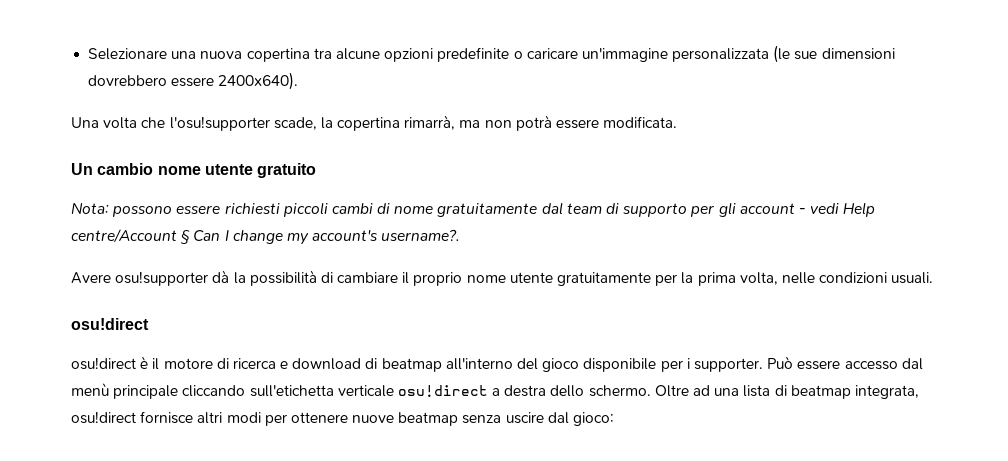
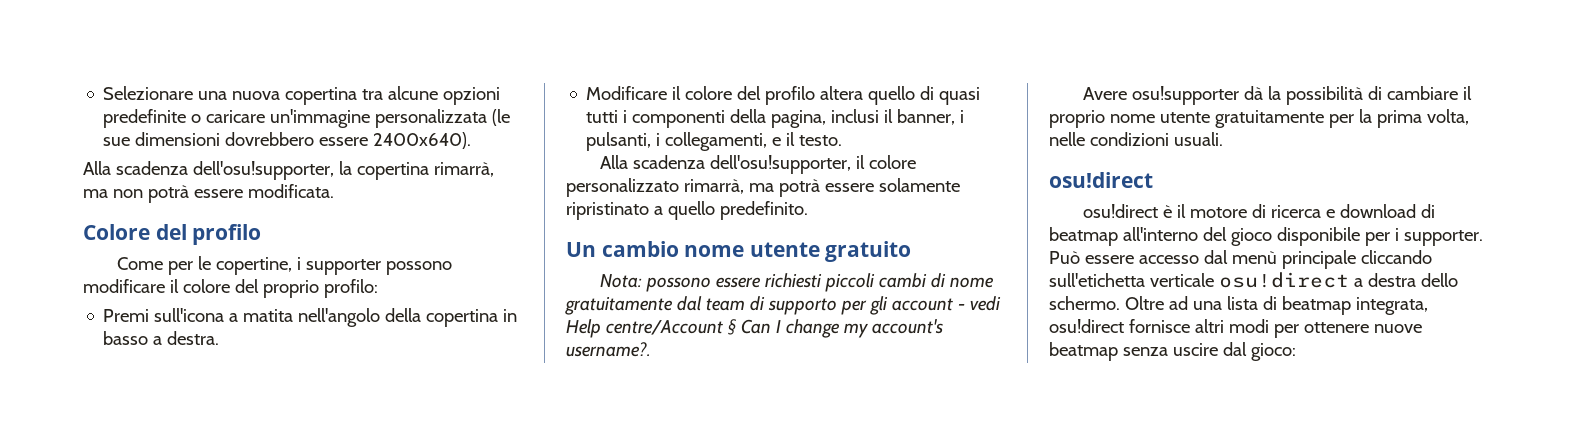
[71,116,317,131] Una volta che l'osu!supporter scade, -> [83,161,334,180] Alla scadenza dell'osu!supporter,
(678, 122) none -> [83,224,262,245] [116,256,452,275] [83,279,378,298] [103,308,518,327] [103,331,220,345] [586,86,981,105] [586,109,965,128] [586,132,843,151] [599,155,916,174] [566,178,960,197] [566,201,808,220] // Colore del profilo // Come per le copertine, i supporter possono modificare il colore del proprio profilo: // Premi sull'icona a matita nell'angolo della copertina in basso a destra. // Modificare il colore del profilo altera quello di quasi tutti i componenti della pagina, inclusi il banner, i pulsanti, i collegamenti, e il testo. // Alla scadenza dell'osu!supporter, il colore personalizzato rimarrà, ma potrà essere solamente ripristinato a quello predefinito.

